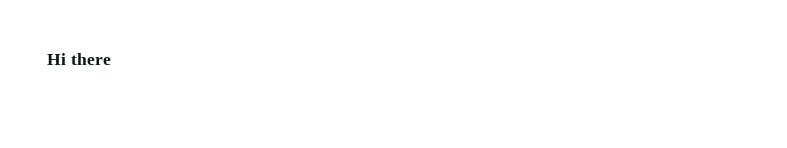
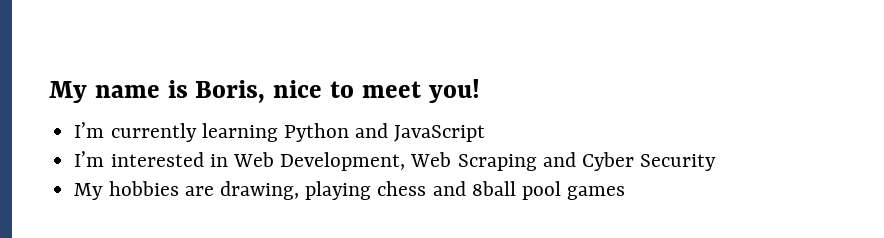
[47,53,111,65] Hi there -> [49,79,480,104] [74,122,486,142] [74,151,717,171] [74,181,626,200] My name is Boris, nice to meet you! // I’m currently learning Python and JavaScript // I’m interested in Web Development, Web Scraping and Cyber Security // My hobbies are drawing, playing chess and 8ball pool games

